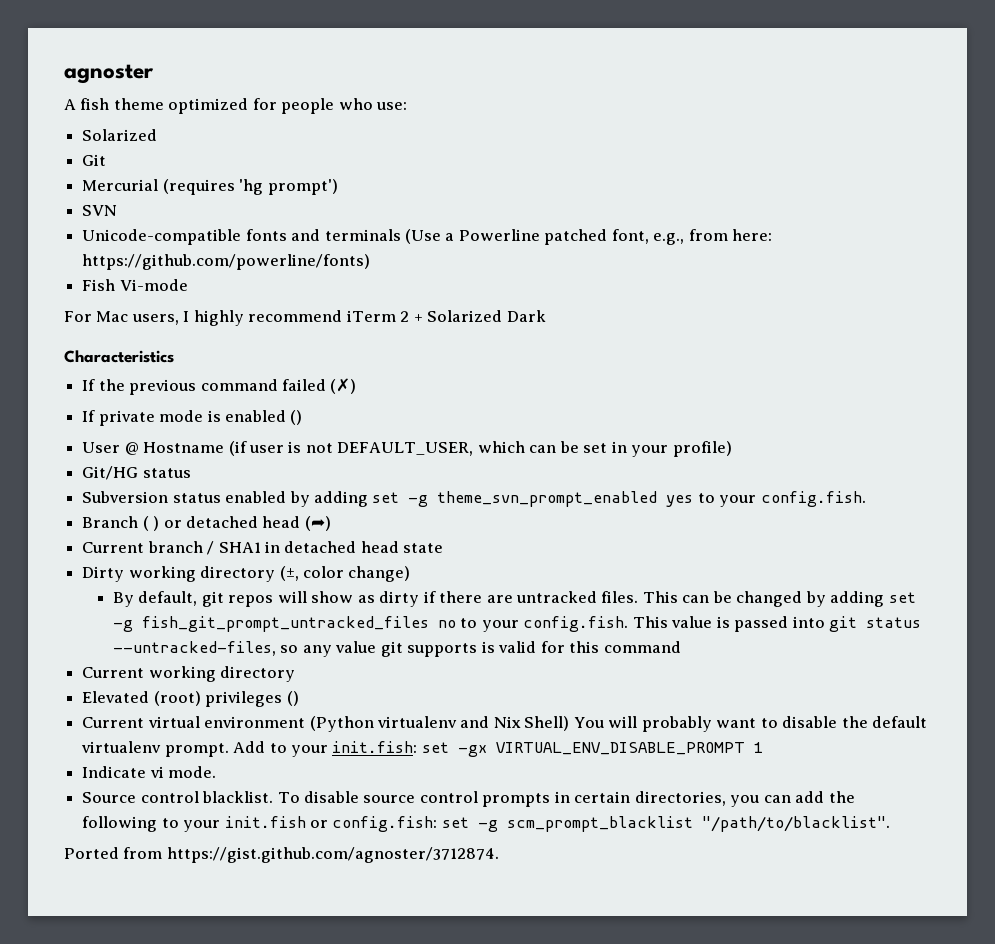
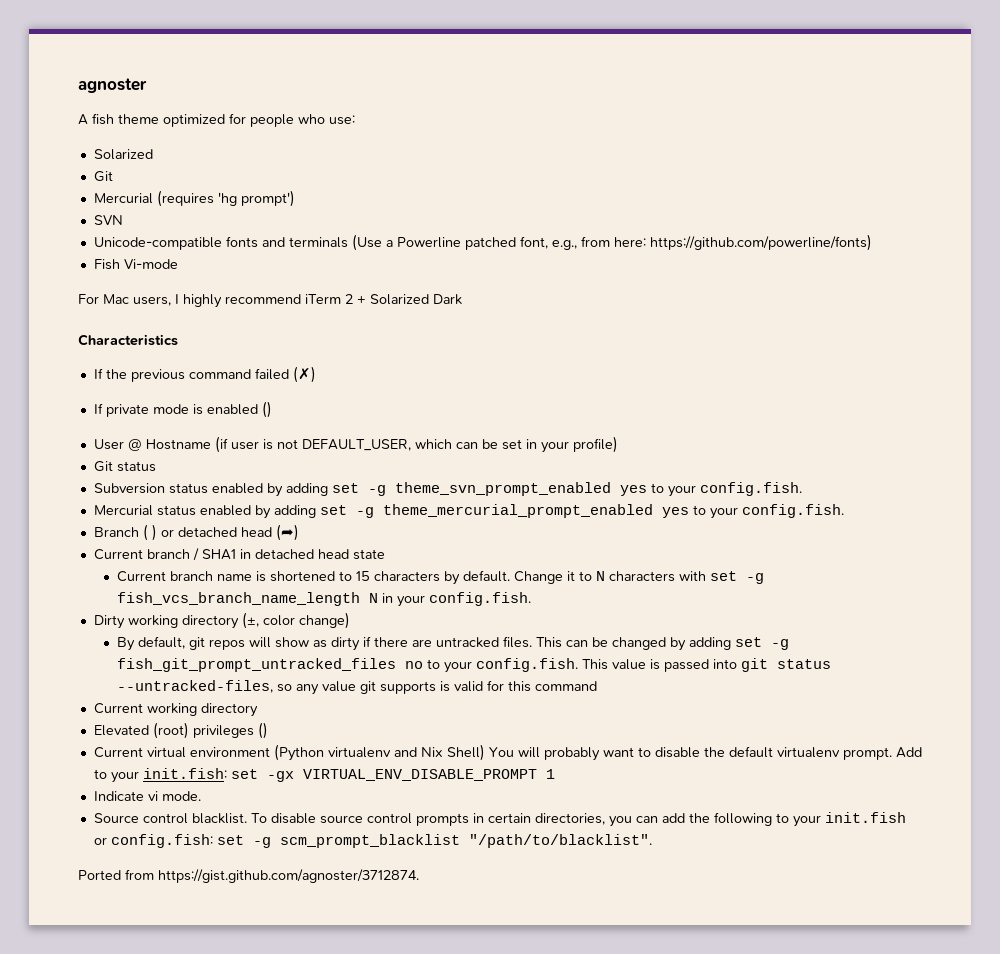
[82,466,139,480] Git/HG -> [93,461,113,472] Git
(866, 499) none -> [93,504,844,519] // Mercurial status enabled by adding set -g theme_mercurial_prompt_enabled yes to your config.fish.
(444, 548) none -> [117,570,765,585] [117,592,532,607] // Current branch name is shortened to 15 characters by default. Change it to N characters with set -g fish_vcs_branch_name_length N in your config.fish.

